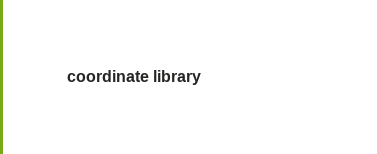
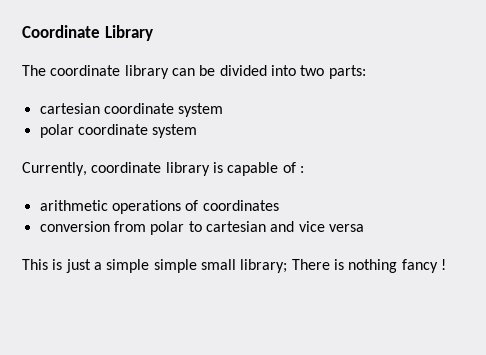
[67,70,202,85] coordinate library -> [22,25,153,41] [22,65,366,79] [39,103,224,117] [39,124,198,138] [22,162,304,176] [39,200,279,214] [39,221,364,235] [22,259,446,273] Coordinate Library // The coordinate library can be divided into two parts: // cartesian coordinate system // polar coordinate system // Currently, coordinate library is capable of : // arithmetic operations of coordinates // conversion from polar to cartesian and vice versa // This is just a simple simple small library; There is nothing fancy !

